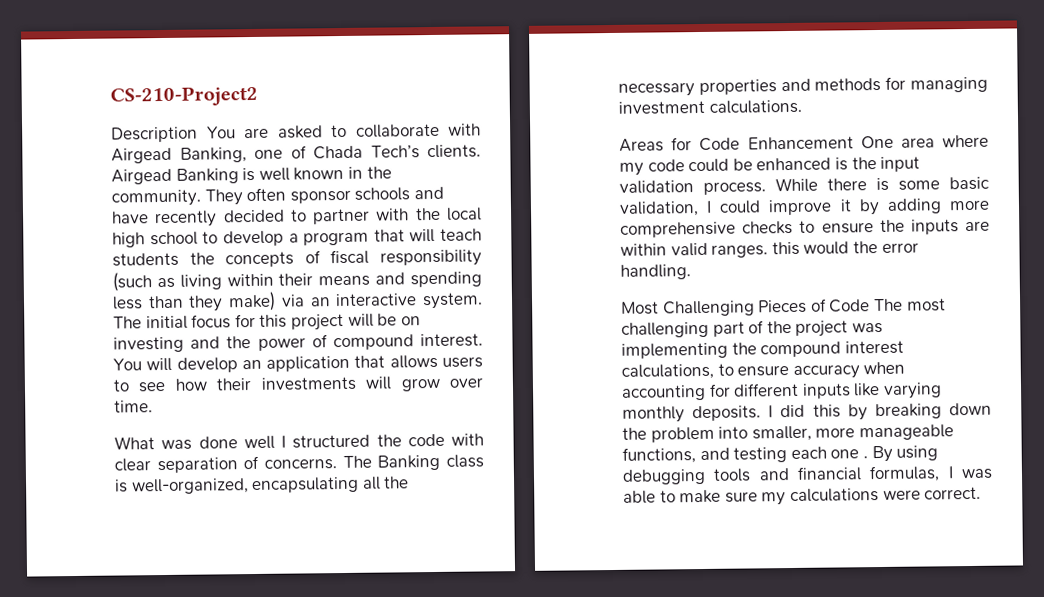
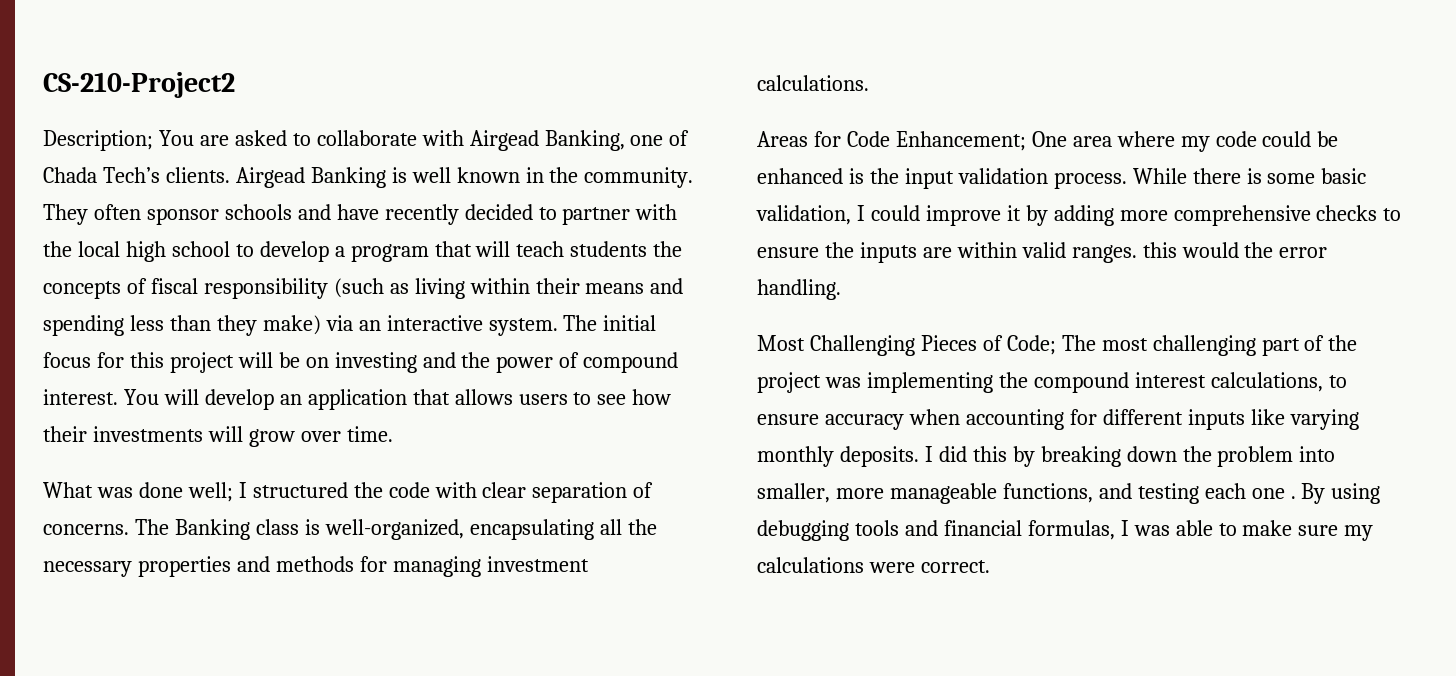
[111,126,198,143] Description -> [43,130,153,151] Description;
[243,435,275,450] well -> [187,482,233,502] well;
[747,136,854,150] Enhancement -> [895,131,1026,151] Enhancement;
[829,299,871,313] Code -> [1006,335,1056,355] Code;

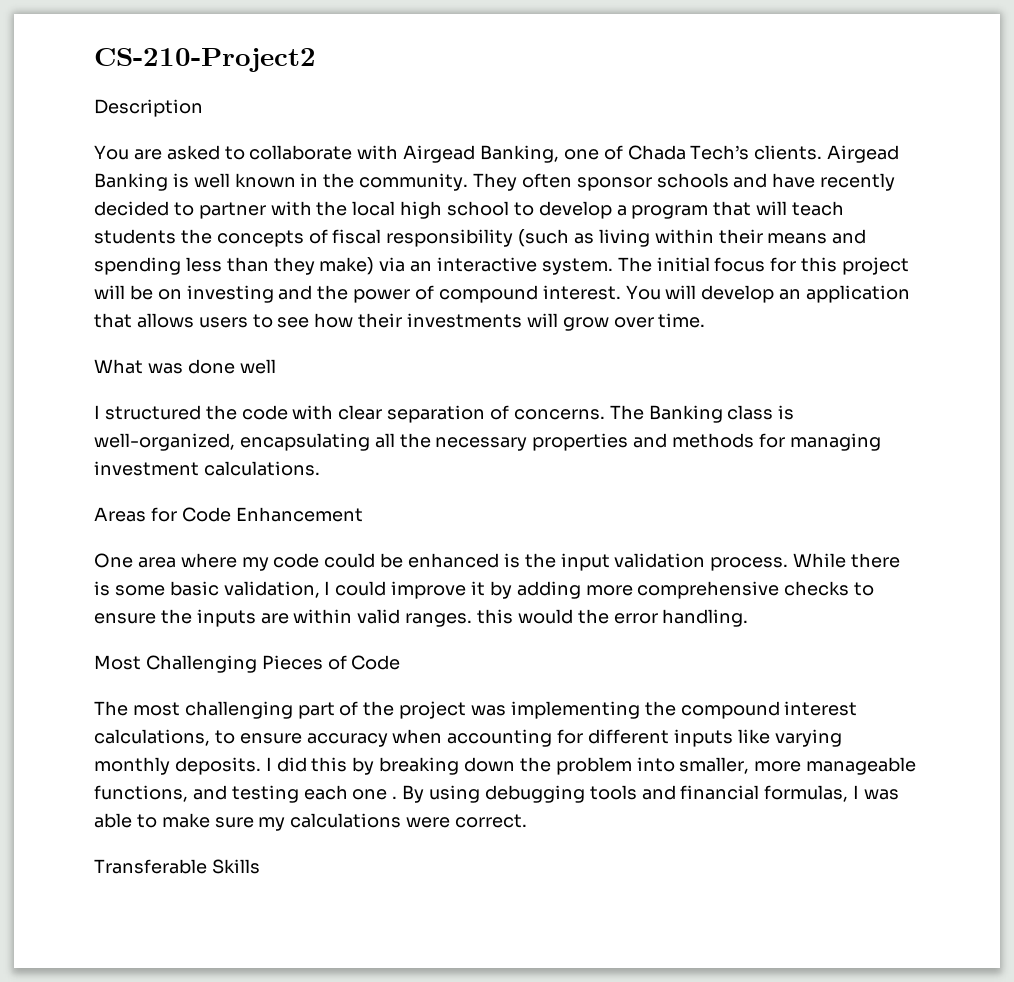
[43,130,153,151] Description; -> [94,99,203,117] Description //
[187,482,233,502] well; -> [239,359,276,374] well //
[895,131,1026,151] Enhancement; -> [235,507,363,522] Enhancement //
[1006,335,1056,355] Code; -> [351,655,401,670] Code //
(990, 566) none -> [94,859,260,874] // Transferable Skills

